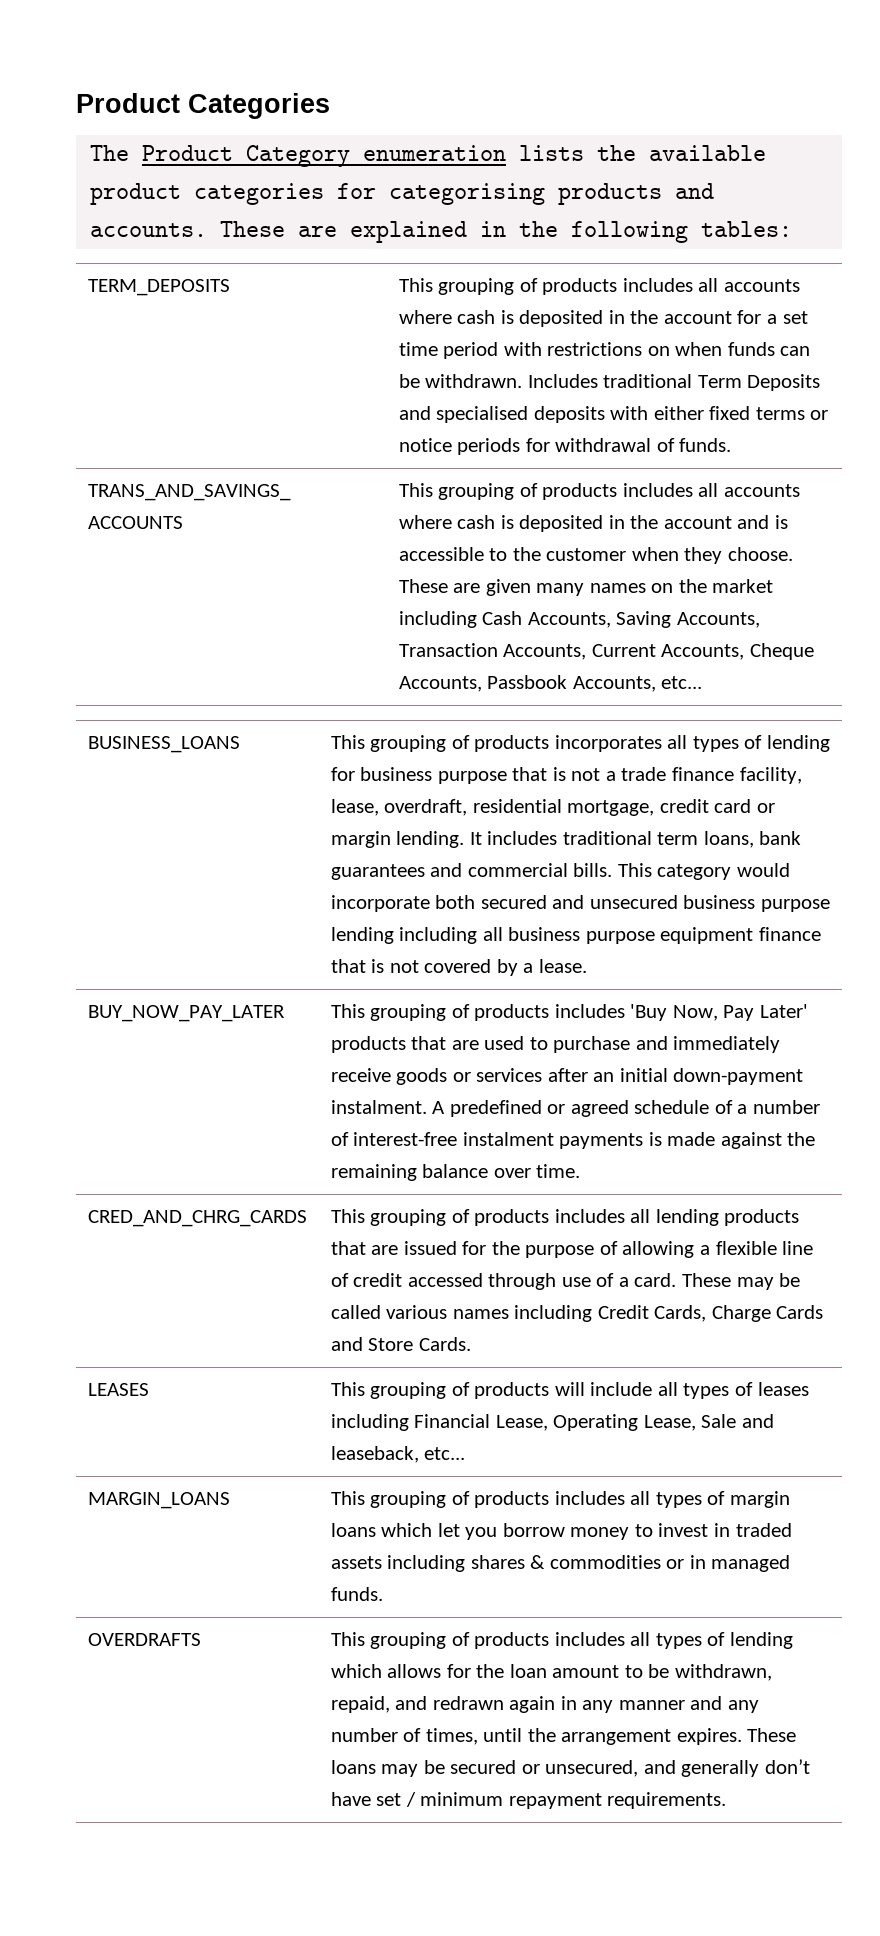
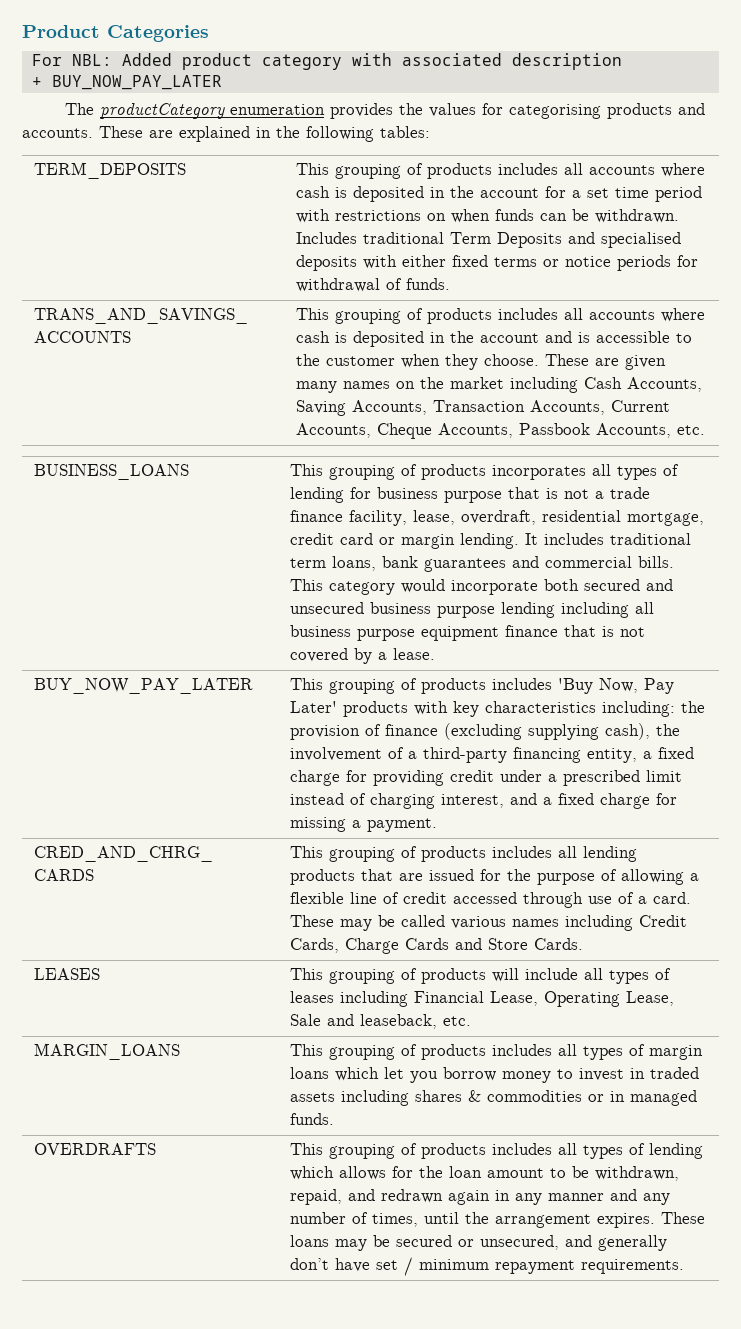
[89,145,766,167] [89,183,324,205] The Product Category enumeration lists the available product categories -> [31,53,622,70] [31,75,222,90] [64,103,476,119] For NBL: Added product category with associated description // + BUY_NOW_PAY_LATER // The productCategory enumeration provides the values
[661,676,703,689] etc... -> [676,425,705,435] etc.
[411,1036,781,1053] [330,1068,804,1085] [330,1100,820,1117] [330,1132,816,1149] [330,1164,581,1181] that are used to purchase and immediately receive goods or services after an initial down-payment instalment. A predefined or agreed schedule of a number of interest-free instalment payments is made against the remaining balance over time. -> [413,701,705,717] [289,723,680,740] [289,747,694,763] [289,770,682,786] [289,793,677,809] [289,817,437,832] with key characteristics including: the provision of finance (excluding supplying cash), the involvement of a third-party financing entity, a fixed charge for providing credit under a prescribed limit instead of charging interest, and a fixed charge for missing a payment.
[424,1447,466,1460] etc... -> [442,1016,471,1026] etc.

